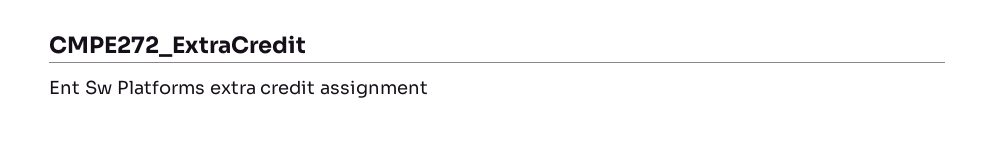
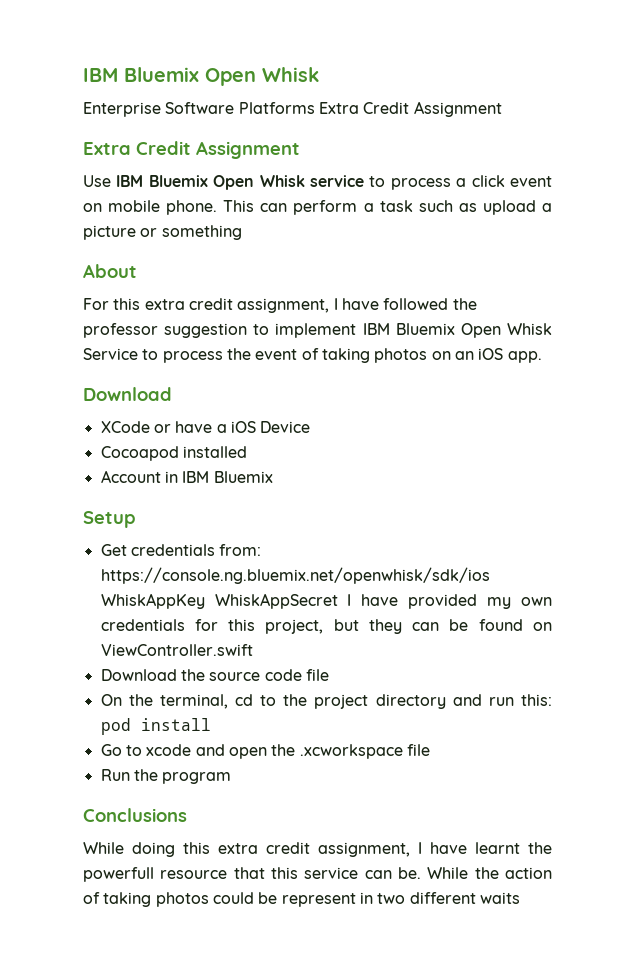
[49,35,306,57] [49,80,429,98] CMPE272_ExtraCredit // Ent Sw Platforms extra credit assignment -> [83,67,319,86] [83,101,502,117] [83,141,300,159] [83,175,552,190] [83,200,552,215] [83,225,242,240] [83,264,137,278] [83,298,477,313] [83,323,553,338] [83,348,542,363] [83,387,172,401] [100,421,311,433] [100,446,247,461] [100,470,273,483] [83,511,136,528] [100,544,262,556] [100,567,490,584] [100,593,552,609] [100,619,552,634] [100,644,253,656] [100,669,329,681] [100,694,552,709] [100,718,211,735] [100,744,430,759] [100,769,232,784] [83,808,187,822] [83,842,552,857] [83,867,552,882] [83,892,520,907] IBM Bluemix Open Whisk // Enterprise Software Platforms Extra Credit Assignment // Extra Credit Assignment // Use IBM Bluemix Open Whisk service to process a click event on mobile phone. This can perform a task such as upload a picture or something // About // For this extra credit assignment, I have followed the professor suggestion to implement IBM Bluemix Open Whisk Service to process the event of taking photos on an iOS app. // Download // XCode or have a iOS Device // Cocoapod installed // Account in IBM Bluemix // Setup // Get credentials from: https://console.ng.bluemix.net/openwhisk/sdk/ios WhiskAppKey WhiskAppSecret I have provided my own credentials for this project, but they can be found on ViewController.swift // Download the source code file // On the terminal, cd to the project directory and run this: pod install // Go to xcode and open the .xcworkspace file // Run the program // Conclusions // While doing this extra credit assignment, I have learnt the powerfull resource that this service can be. While the action of taking photos could be represent in two different waits

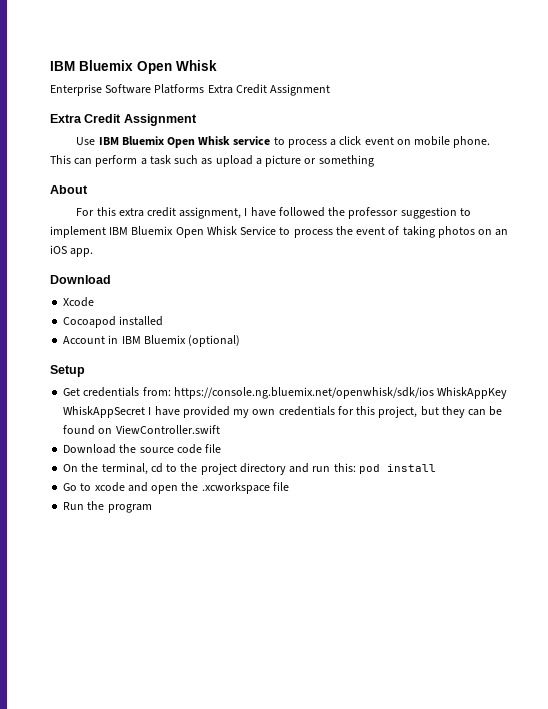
[100,421,311,433] XCode or have a iOS Device -> [63,297,95,307] Xcode
(273, 477) none -> [188,335,241,347] (optional)
[83,808,187,822] [83,842,552,857] [83,867,552,882] [83,892,520,907] // Conclusions // While doing this extra credit assignment, I have learnt the powerfull resource that this service can be. While the action of taking photos could be represent in two different waits -> (152, 508) none

